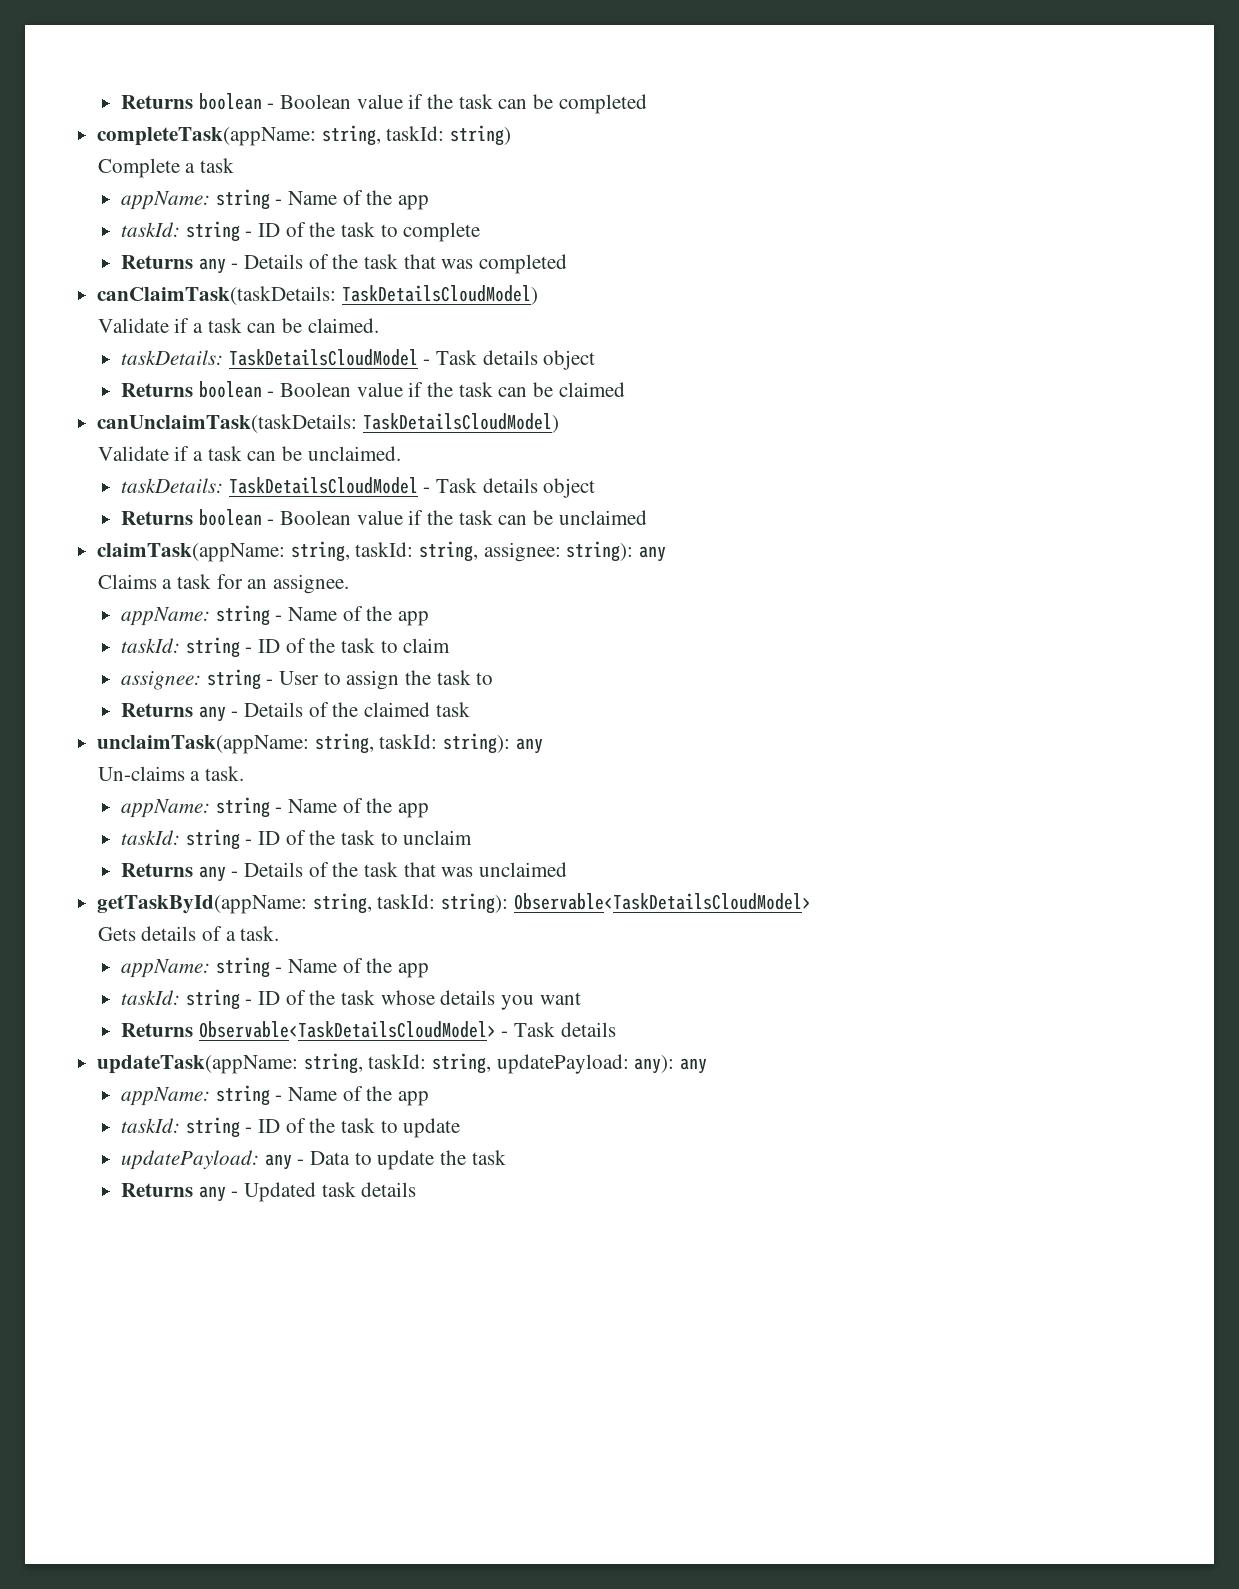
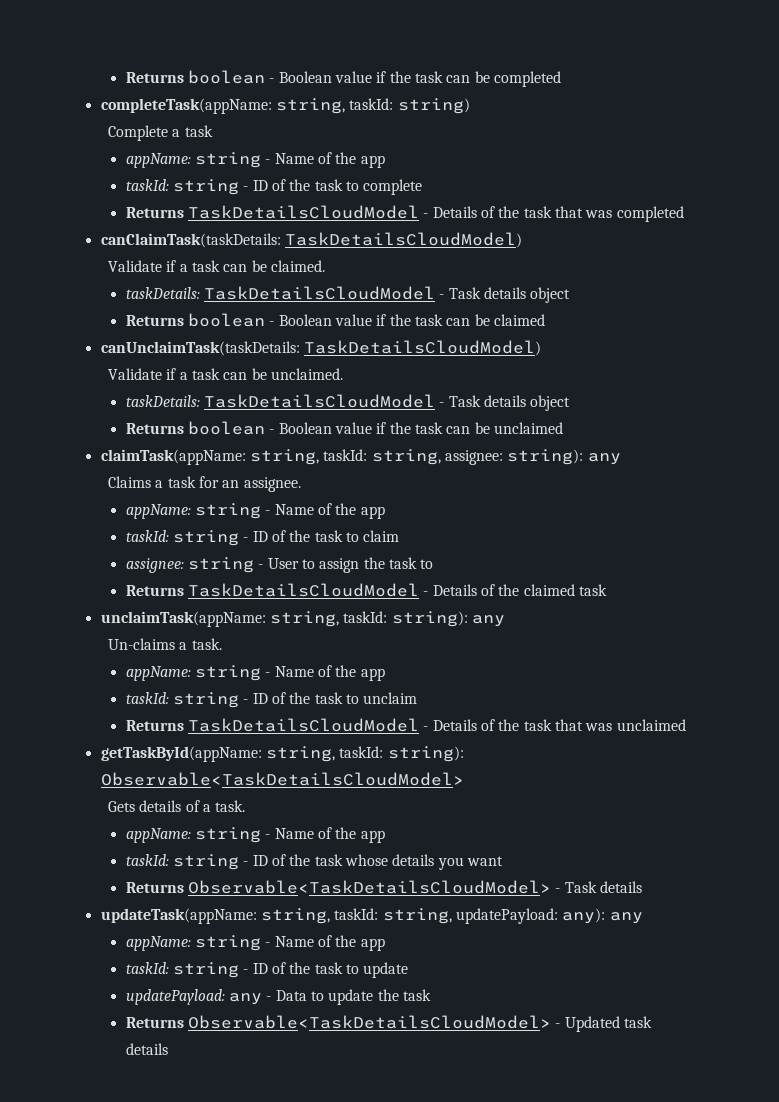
[198,258,226,274] any -> [188,205,420,219] TaskDetailsCloudModel
[198,706,226,722] any -> [188,583,420,597] TaskDetailsCloudModel
[198,866,226,882] any -> [188,718,420,732] TaskDetailsCloudModel
[198,1186,226,1202] any -> [188,1015,552,1029] Observable<TaskDetailsCloudModel>

